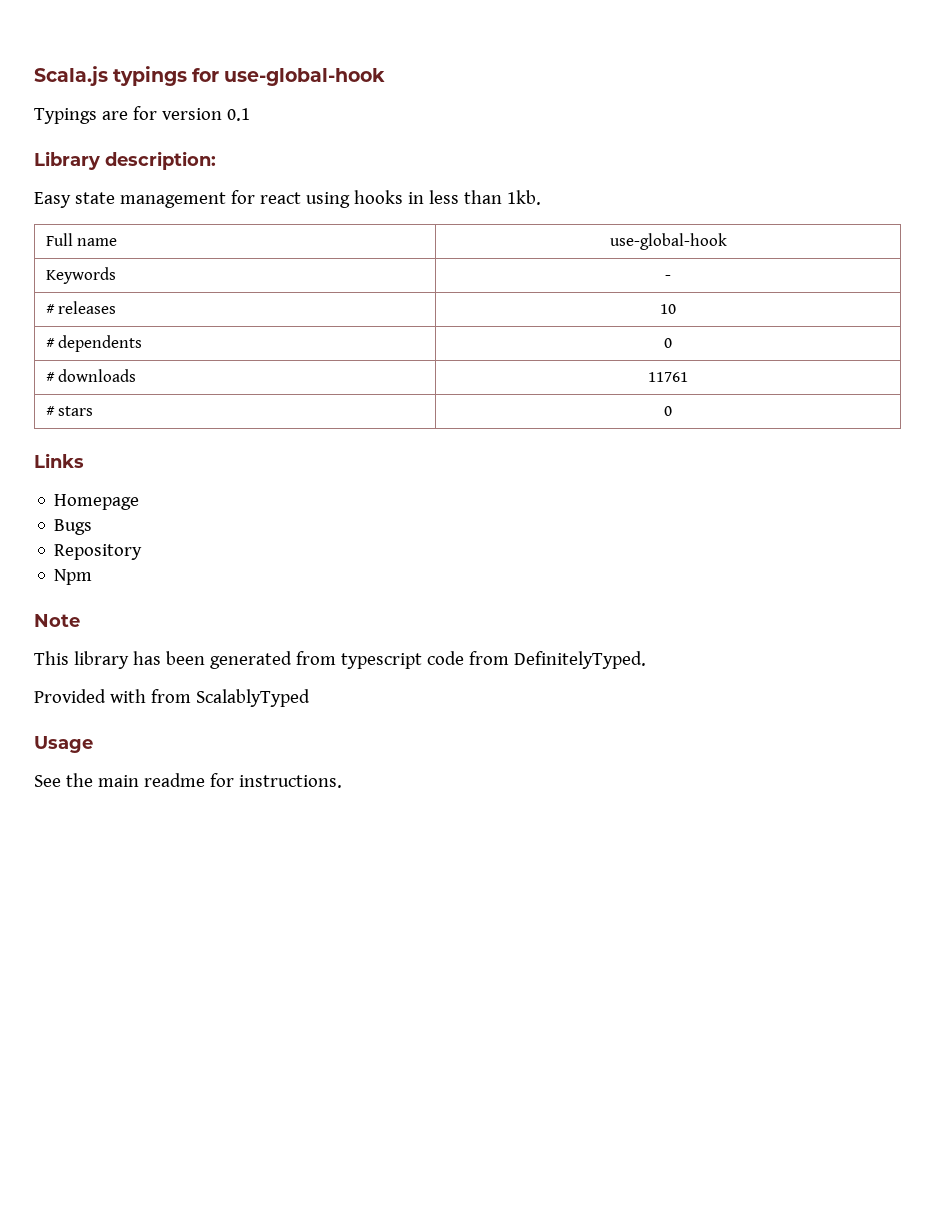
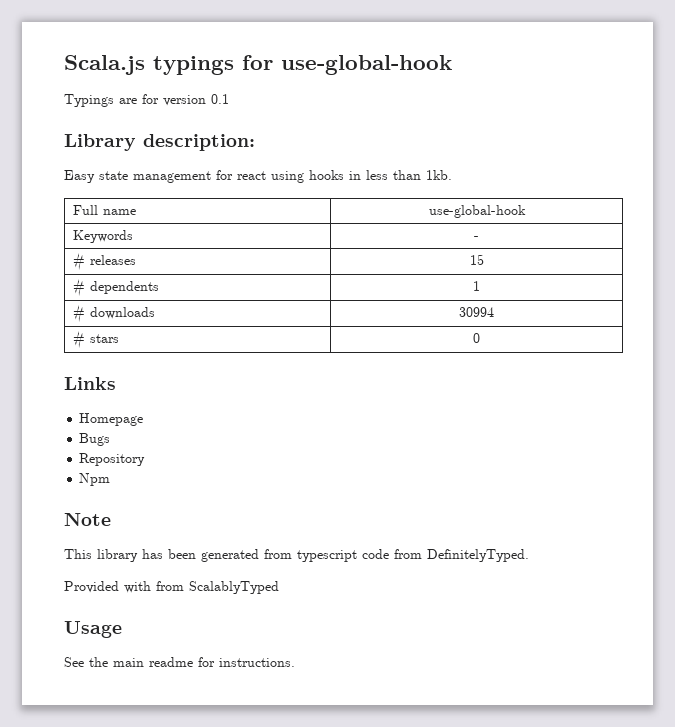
[660,304,676,314] 10 -> [469,254,484,265] 15
[664,338,672,348] 0 -> [472,281,480,291] 1
[648,372,688,382] 11761 -> [458,307,494,317] 30994

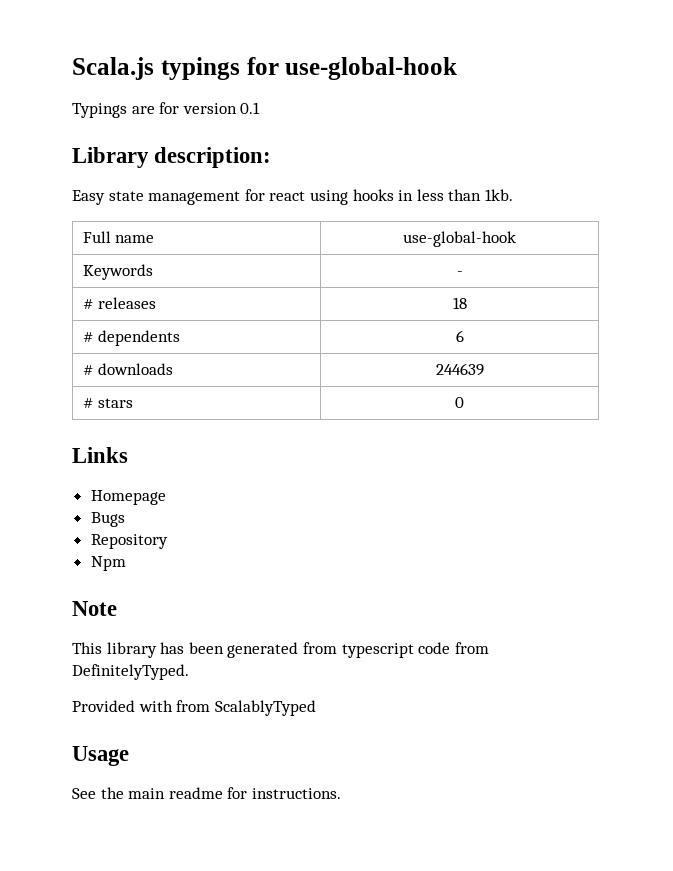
[469,254,484,265] 15 -> [452,297,467,309] 18
[472,281,480,291] 1 -> [455,330,464,342] 6
[458,307,494,317] 30994 -> [435,363,484,376] 244639

